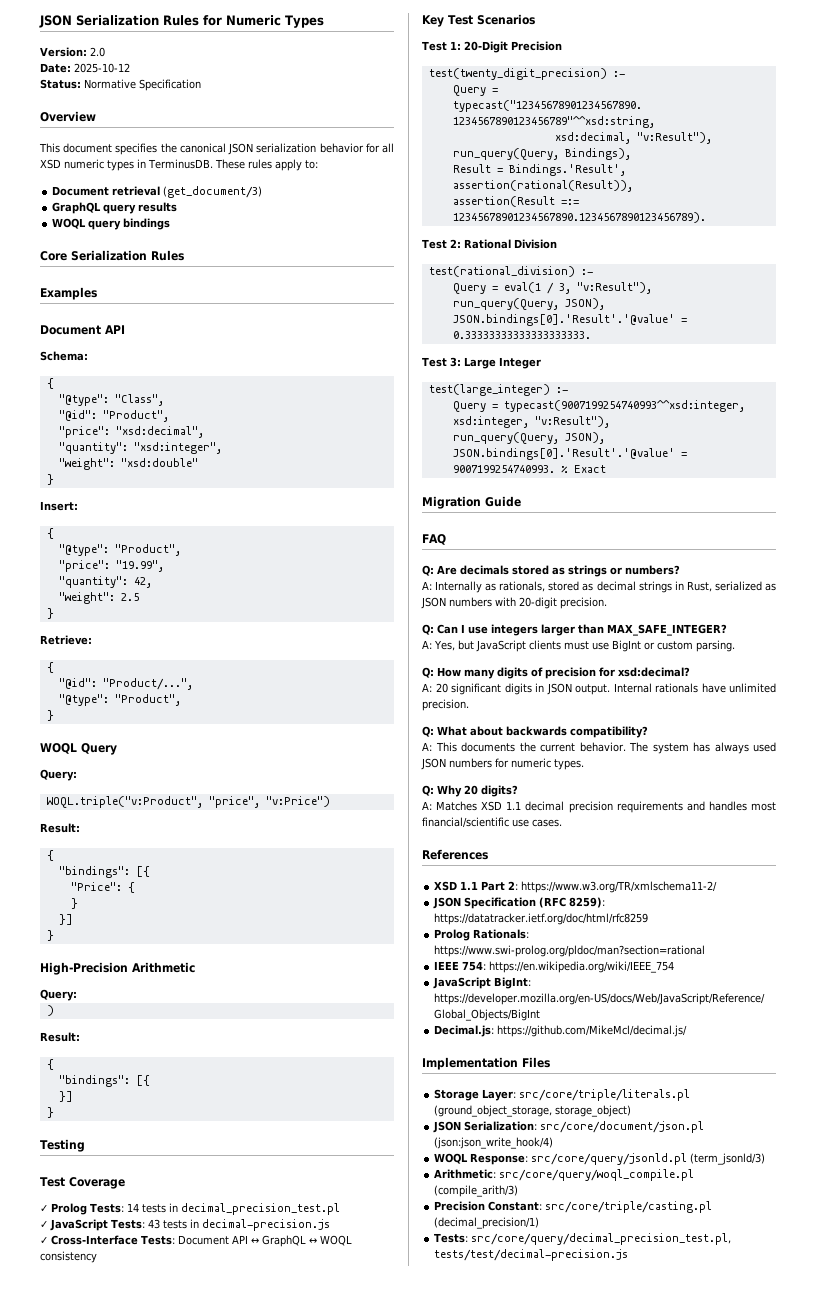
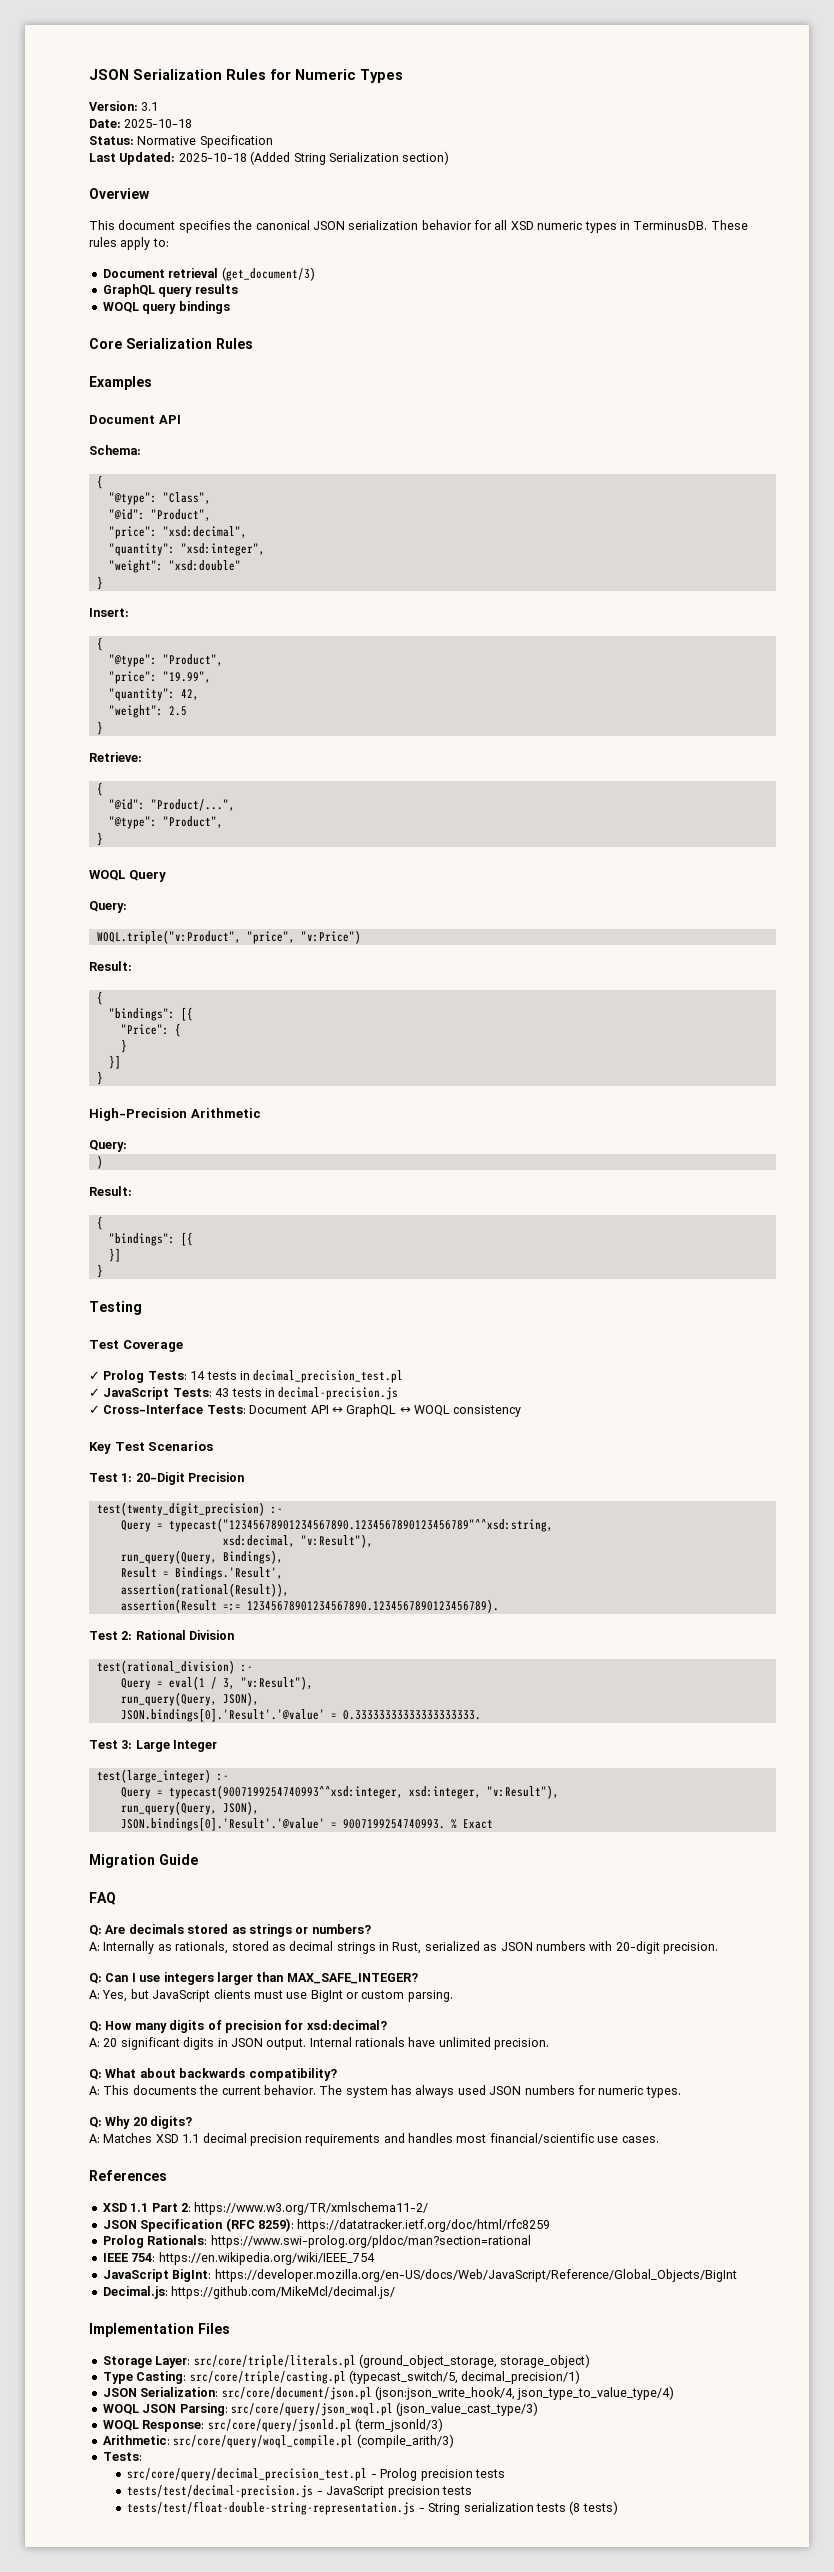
[90,47,105,57] 2.0 -> [141,102,159,111] 3.1
[74,63,130,73] 2025-10-12 -> [124,119,193,128] 2025-10-18
(201, 85) none -> [89,151,450,165] // Last Updated: 2025-10-18 (Added String Serialization section)
[433,1121,705,1133] [434,1137,554,1149] JSON Serialization: src/core/document/json.pl (json:json_write_hook/4) -> [102,2370,581,2384] [102,2386,675,2400] [102,2402,539,2416] Type Casting: src/core/triple/casting.pl (typecast_switch/5, decimal_precision/1) // JSON Serialization: src/core/document/json.pl (json:json_write_hook/4, json_type_to_value_type/4) // WOQL JSON Parsing: src/core/query/json_woql.pl (json_value_cast_type/3)
[434,1201,713,1213] [434,1217,540,1229] [434,1233,732,1245] [434,1249,629,1261] Precision Constant: src/core/triple/casting.pl (decimal_precision/1) // Tests: src/core/query/decimal_precision_test.pl, tests/test/decimal-precision.js -> [102,2452,142,2461] [127,2468,505,2481] [127,2485,472,2498] [127,2501,618,2515] Tests: // src/core/query/decimal_precision_test.pl - Prolog precision tests // tests/test/decimal-precision.js - JavaScript precision tests // tests/test/float-double-string-representation.js - String serialization tests (8 tests)

